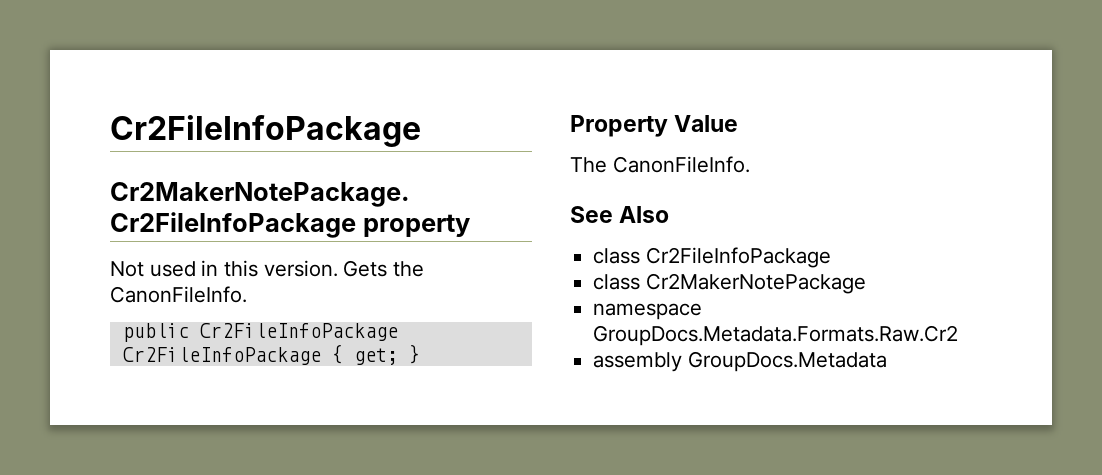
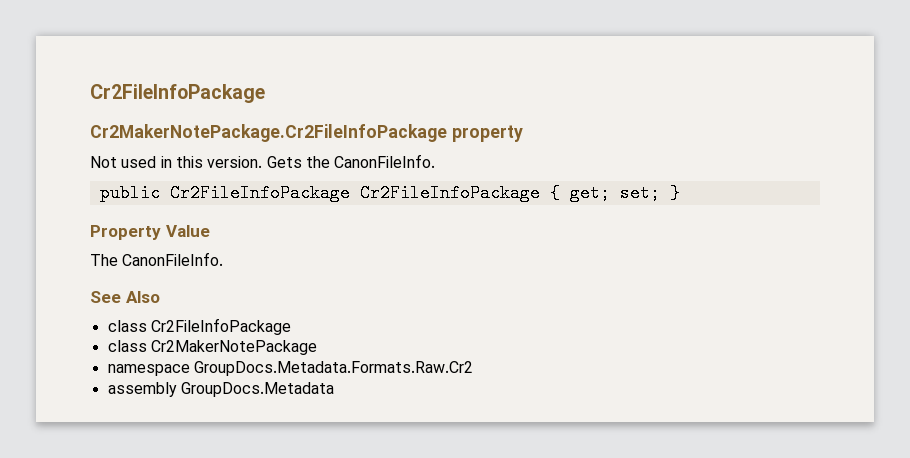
(398, 356) none -> [619,184,660,202] set;

